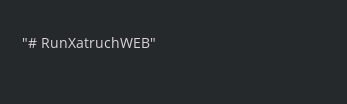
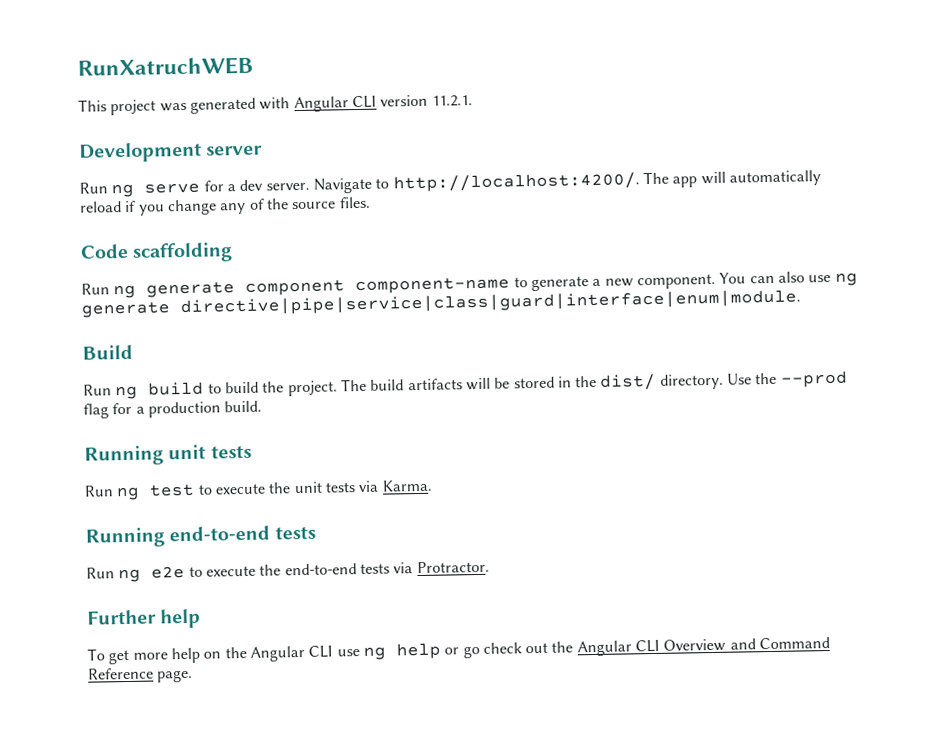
[22,37,156,48] "# RunXatruchWEB" -> [77,56,253,77] [78,94,473,116] [79,141,264,163] [79,170,821,198] [80,196,371,216] [80,242,234,263] [81,271,858,299] [81,289,801,318] [82,344,133,360] [83,370,848,400] [83,400,263,419] [84,444,252,466] [84,479,433,501] [85,525,316,548] [86,560,490,583] [87,608,202,629] [87,636,831,665] [88,667,194,683] RunXatruchWEB // This project was generated with Angular CLI version 11.2.1. // Development server // Run ng serve for a dev server. Navigate to http://localhost:4200/. The app will automatically reload if you change any of the source files. // Code scaffolding // Run ng generate component component-name to generate a new component. You can also use ng generate directive|pipe|service|class|guard|interface|enum|module. // Build // Run ng build to build the project. The build artifacts will be stored in the dist/ directory. Use the --prod flag for a production build. // Running unit tests // Run ng test to execute the unit tests via Karma. // Running end-to-end tests // Run ng e2e to execute the end-to-end tests via Protractor. // Further help // To get more help on the Angular CLI use ng help or go check out the Angular CLI Overview and Command Reference page.

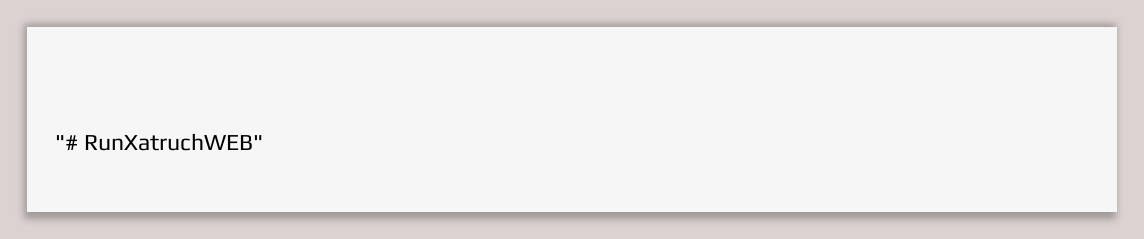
[77,56,253,77] [78,94,473,116] [79,141,264,163] [79,170,821,198] [80,196,371,216] [80,242,234,263] [81,271,858,299] [81,289,801,318] [82,344,133,360] [83,370,848,400] [83,400,263,419] [84,444,252,466] [84,479,433,501] [85,525,316,548] [86,560,490,583] [87,608,202,629] [87,636,831,665] [88,667,194,683] RunXatruchWEB // This project was generated with Angular CLI version 11.2.1. // Development server // Run ng serve for a dev server. Navigate to http://localhost:4200/. The app will automatically reload if you change any of the source files. // Code scaffolding // Run ng generate component component-name to generate a new component. You can also use ng generate directive|pipe|service|class|guard|interface|enum|module. // Build // Run ng build to build the project. The build artifacts will be stored in the dist/ directory. Use the --prod flag for a production build. // Running unit tests // Run ng test to execute the unit tests via Karma. // Running end-to-end tests // Run ng e2e to execute the end-to-end tests via Protractor. // Further help // To get more help on the Angular CLI use ng help or go check out the Angular CLI Overview and Command Reference page. -> [55,133,264,151] "# RunXatruchWEB"

